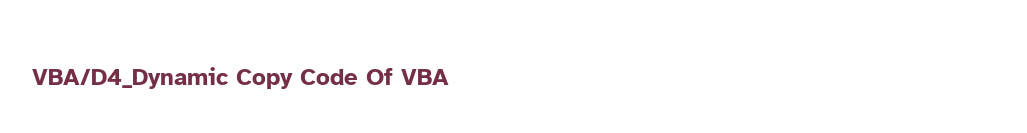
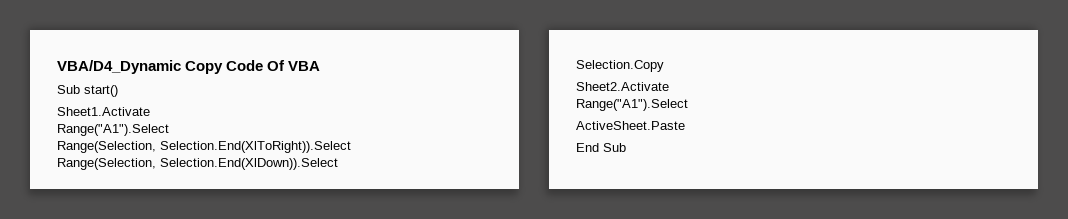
(449, 77) none -> [57,85,118,97] [57,107,150,116] [57,124,169,136] [57,141,351,153] [57,158,338,170] [576,60,664,72] [576,82,669,91] [576,99,688,111] [576,121,685,130] [576,143,626,152] // Sub start() // Sheet1.Activate // Range("A1").Select // Range(Selection, Selection.End(XlToRight)).Select // Range(Selection, Selection.End(XlDown)).Select // Selection.Copy // Sheet2.Activate // Range("A1").Select // ActiveSheet.Paste // End Sub

